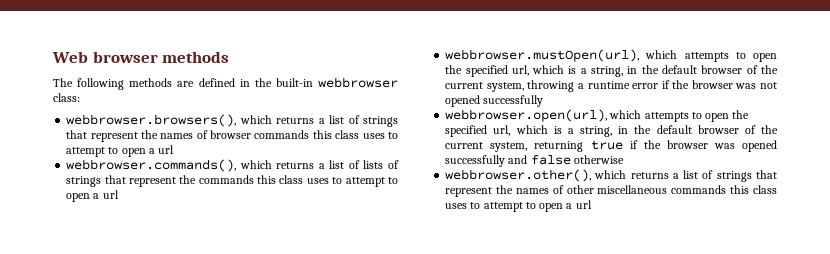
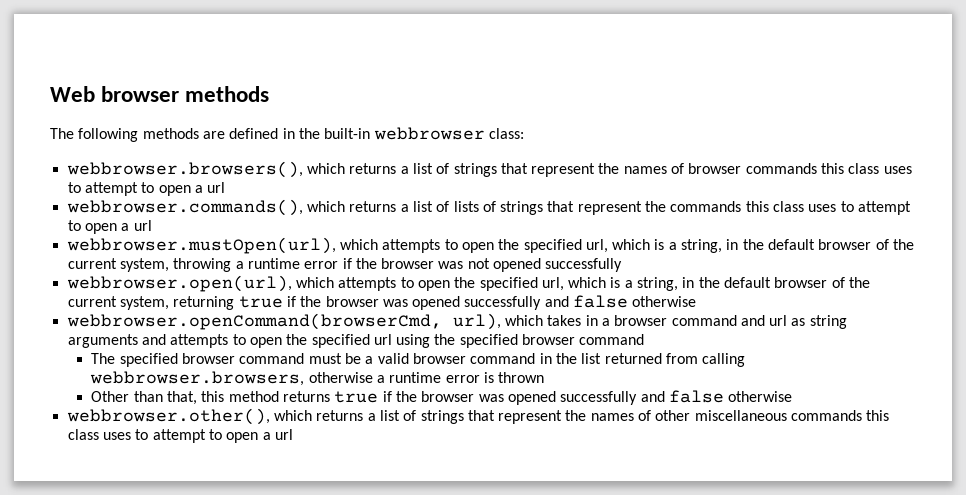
(624, 159) none -> [66,313,847,330] [67,334,645,348] [91,353,746,367] [90,371,545,386] [91,390,793,405] // webbrowser.openCommand(browserCmd, url), which takes in a browser command and url as string arguments and attempts to open the specified url using the specified browser command // The specified browser command must be a valid browser command in the list returned from calling webbrowser.browsers, otherwise a runtime error is thrown // Other than that, this method returns true if the browser was opened successfully and false otherwise

